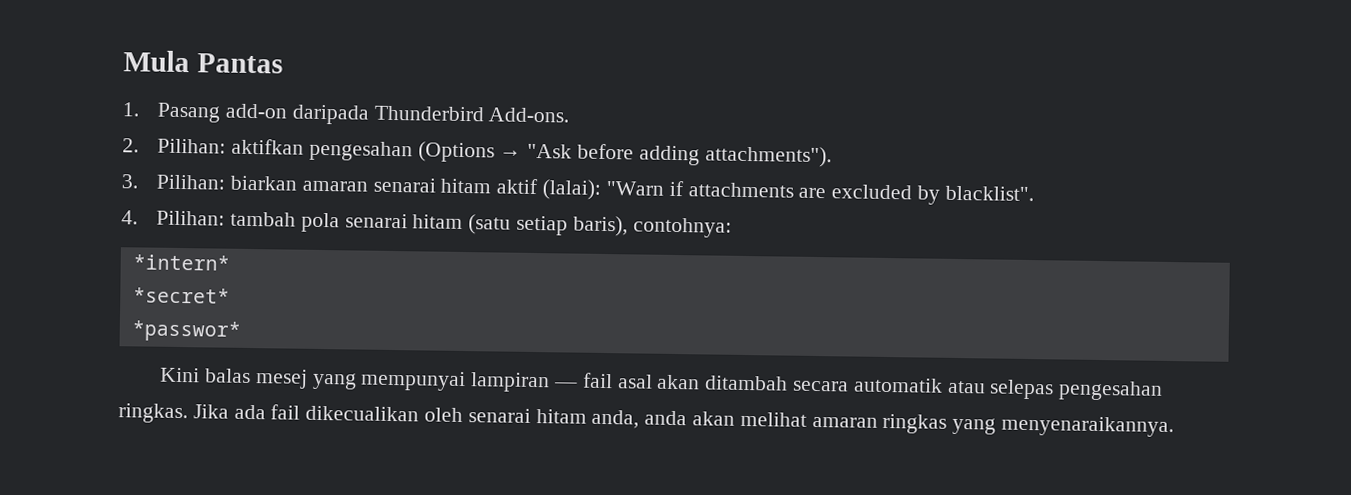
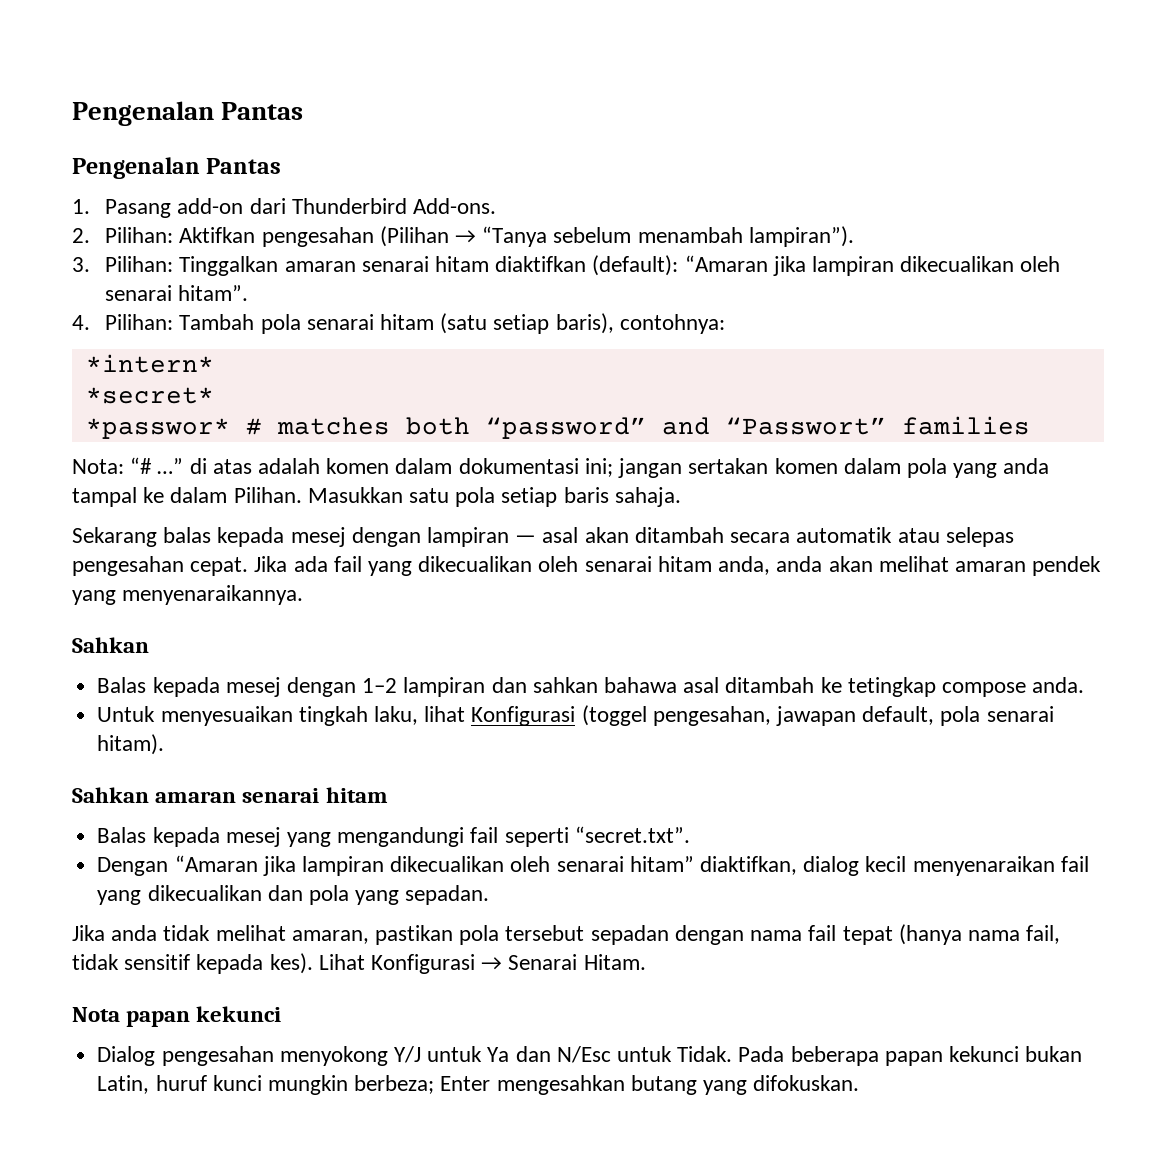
[123,50,190,73] Mula -> [72,101,304,126] [72,157,200,179] Pengenalan Pantas // Pengenalan
[291,104,369,125] daripada -> [249,198,286,214] dari
[231,138,832,168] aktifkan pengesahan (Options → "Ask before adding attachments"). -> [179,226,854,247] Aktifkan pengesahan (Pilihan → “Tanya sebelum menambah lampiran”).
[230,175,1034,205] biarkan amaran senarai hitam aktif (lalai): "Warn if attachments are excluded by blacklist". -> [179,255,1061,276] [105,285,249,301] Tinggalkan amaran senarai hitam diaktifkan (default): “Amaran jika lampiran dikecualikan oleh senarai hitam”.
[230,211,297,227] tambah -> [179,314,255,330] Tambah
[160,367,467,392] // Kini balas mesej yang mempunyai -> [245,416,1030,439] [72,457,1050,478] [72,487,681,507] [72,527,421,547] # matches both “password” and “Passwort” families // Nota: “# …” di atas adalah komen dalam dokumentasi ini; jangan sertakan komen dalam pola yang anda tampal ke dalam Pilihan. Masukkan satu pola setiap baris sahaja. // Sekarang balas kepada mesej dengan
[582,372,613,389] fail -> (537, 539) none
[118,403,188,424] ringkas. -> [190,557,249,576] cepat.
(301, 412) none -> [368,561,413,576] yang
[882,413,948,434] ringkas -> [1032,556,1102,576] pendek
(1175, 426) none -> [72,637,149,653] [97,677,1085,697] [97,705,1054,726] [97,734,165,755] [72,787,388,803] [97,826,690,847] [97,855,1089,876] [97,885,490,905] [72,924,1061,945] [72,953,646,974] [72,1006,282,1027] [97,1046,1083,1066] [97,1075,860,1095] // Sahkan // Balas kepada mesej dengan 1–2 lampiran dan sahkan bahawa asal ditambah ke tetingkap compose anda. // Untuk menyesuaikan tingkah laku, lihat Konfigurasi (toggel pengesahan, jawapan default, pola senarai hitam). // Sahkan amaran senarai hitam // Balas kepada mesej yang mengandungi fail seperti “secret.txt”. // Dengan “Amaran jika lampiran dikecualikan oleh senarai hitam” diaktifkan, dialog kecil menyenaraikan fail yang dikecualikan dan pola yang sepadan. // Jika anda tidak melihat amaran, pastikan pola tersebut sepadan dengan nama fail tepat (hanya nama fail, tidak sensitif kepada kes). Lihat Konfigurasi → Senarai Hitam. // Nota papan kekunci // Dialog pengesahan menyokong Y/J untuk Ya dan N/Esc untuk Tidak. Pada beberapa papan kekunci bukan Latin, huruf kunci mungkin berbeza; Enter mengesahkan butang yang difokuskan.

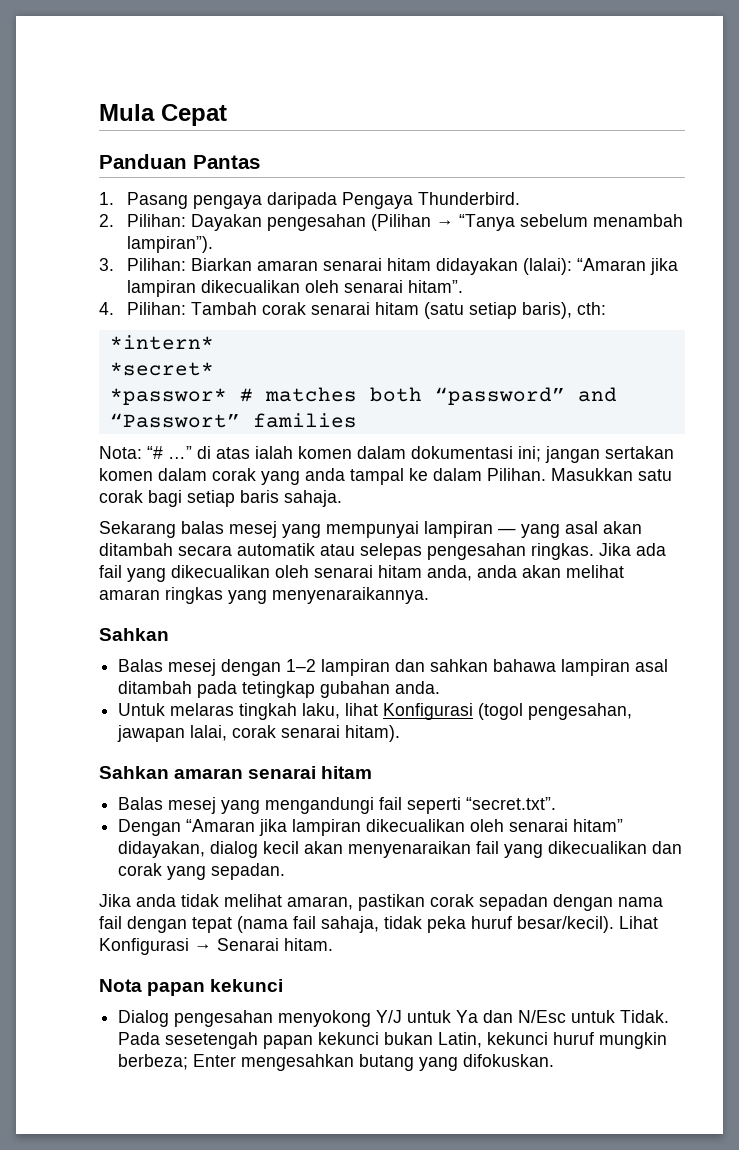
[72,101,304,126] [72,157,200,179] Pengenalan Pantas // Pengenalan -> [99,104,227,126] [99,154,187,169] Mula Cepat // Panduan
[177,198,496,214] add-on dari Thunderbird Add-ons. -> [193,192,521,209] pengaya daripada Pengaya Thunderbird.
[179,227,256,243] Aktifkan -> [191,214,263,231] Dayakan
[179,255,679,276] Tinggalkan amaran senarai hitam diaktifkan (default): -> [191,258,573,275] Biarkan amaran senarai hitam didayakan (lalai):
[260,314,301,334] pola -> [262,302,307,315] corak
[619,314,725,334] contohnya: -> [577,302,607,315] cth:
[258,458,321,474] adalah -> [255,446,293,459] ialah
[906,458,947,478] pola -> [212,468,256,481] corak
[455,487,496,507] pola -> [99,490,182,507] corak bagi
[217,527,421,547] kepada mesej dengan -> [229,521,419,538] mesej yang mempunyai
(537, 539) none -> [521,524,560,538] yang
[190,557,249,576] cepat. -> [531,543,594,560] ringkas.
[1032,556,1102,576] pendek -> [165,587,223,604] ringkas
[152,677,220,697] kepada -> (164, 665) none
(677, 685) none -> [561,659,631,676] lampiran
[820,677,1027,697] ke tetingkap compose -> [197,681,391,698] pada tetingkap gubahan
[160,706,293,726] menyesuaikan -> [170,703,235,716] melaras
[581,705,647,726] (toggel -> [478,703,524,720] (togol
[862,706,981,726] default, pola -> [190,725,277,741] lalai, corak
[152,827,220,847] kepada -> (164, 803) none
[699,856,797,875] diaktifkan, -> [118,841,206,858] didayakan,
(907, 864) none -> [304,841,344,854] akan
[308,885,349,905] pola -> [118,863,163,876] corak
[459,925,585,945] pola tersebut -> [430,894,474,907] corak
[842,924,1061,945] [72,953,313,974] tepat (hanya nama fail, tidak sensitif kepada kes). -> [127,916,614,933] dengan tepat (nama fail sahaja, tidak peka huruf besar/kecil).
[583,954,646,970] Hitam. -> [284,938,333,951] hitam.
[790,1046,879,1066] beberapa -> [165,1032,259,1049] sesetengah
[155,1075,262,1091] huruf kunci -> [487,1032,595,1045] kekunci huruf

